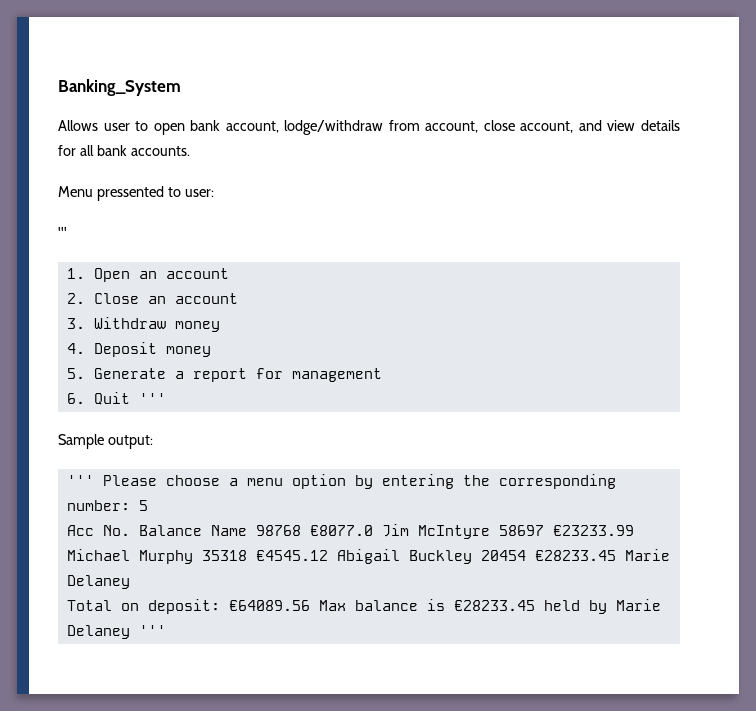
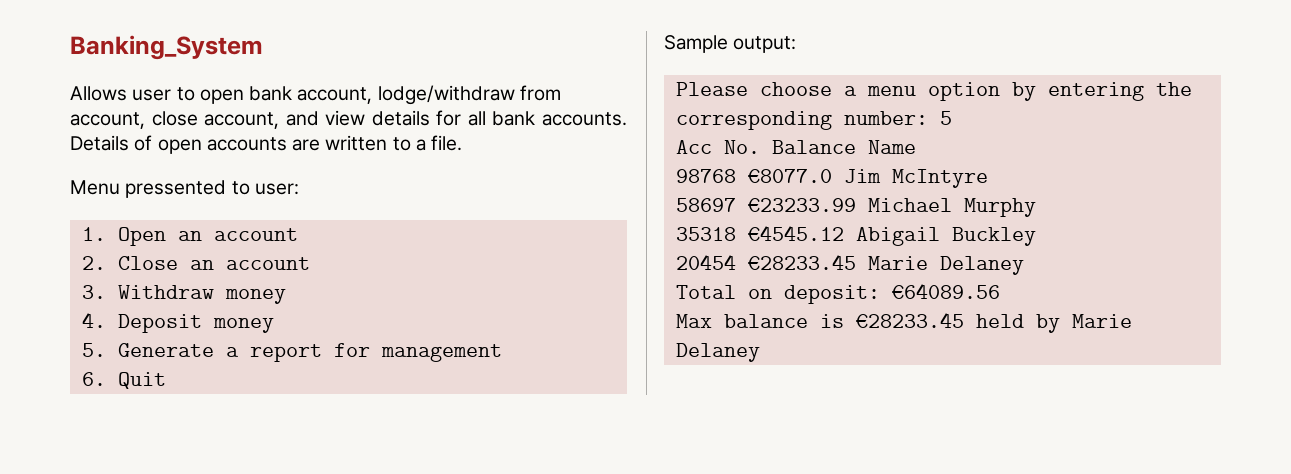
(190, 151) none -> [70,135,463,154] Details of open accounts are written to a file.
[58,227,67,238] // ''' -> (299, 189) none
[138,393,166,404] ''' -> (166, 380) none
[66,475,94,486] ''' -> (797, 44) none
(247, 530) none -> (916, 147) //
(490, 532) none -> (988, 178) //
(193, 557) none -> (1036, 207) //
(472, 557) none -> (1036, 236) //
(310, 605) none -> (1000, 291) //
[138,625,166,636] ''' -> (760, 352) none

